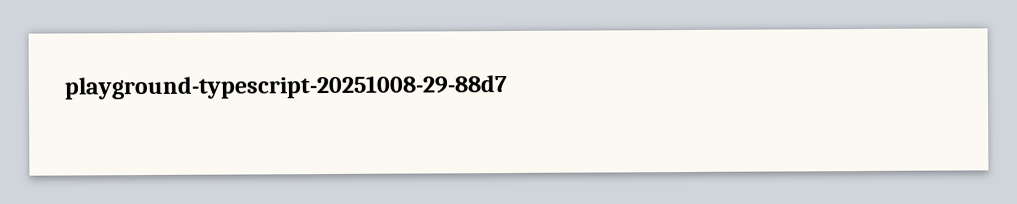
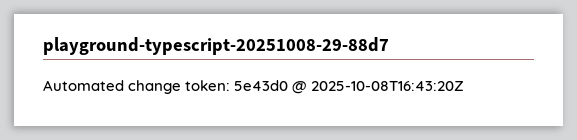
(507, 87) none -> [43,80,465,94] // Automated change token: 5e43d0 @ 2025-10-08T16:43:20Z

